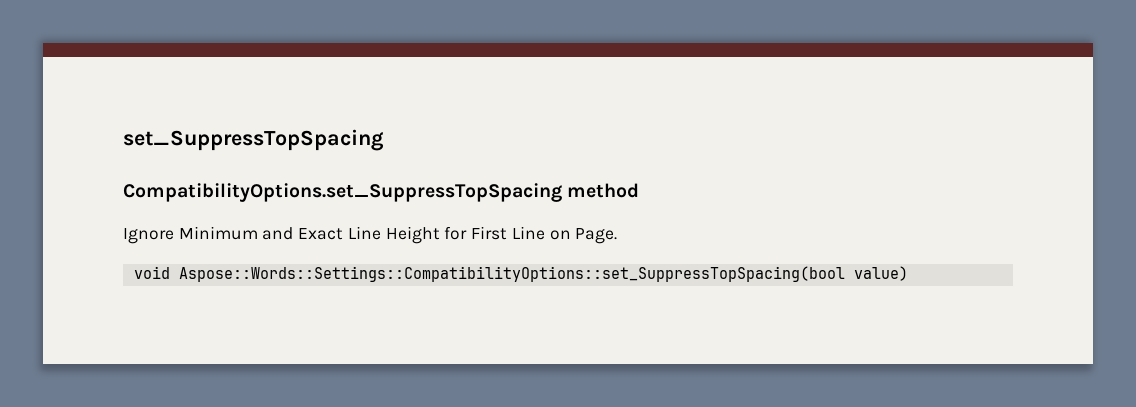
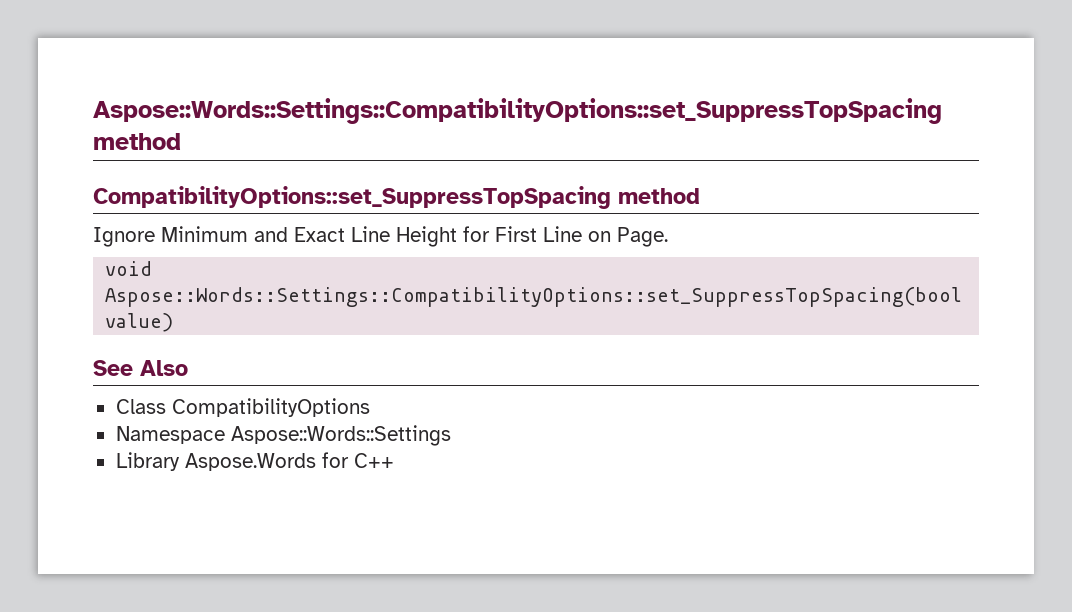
[123,129,384,151] [123,183,562,202] set_SuppressTopSpacing // CompatibilityOptions.set_SuppressTopSpacing -> [93,98,942,124] [93,133,181,150] [93,186,611,209] Aspose::Words::Settings::CompatibilityOptions::set_SuppressTopSpacing method // CompatibilityOptions::set_SuppressTopSpacing
(908, 273) none -> [93,360,188,376] [115,398,370,417] [115,425,451,446] [115,452,394,471] // See Also // Class CompatibilityOptions // Namespace Aspose::Words::Settings // Library Aspose.Words for C++

